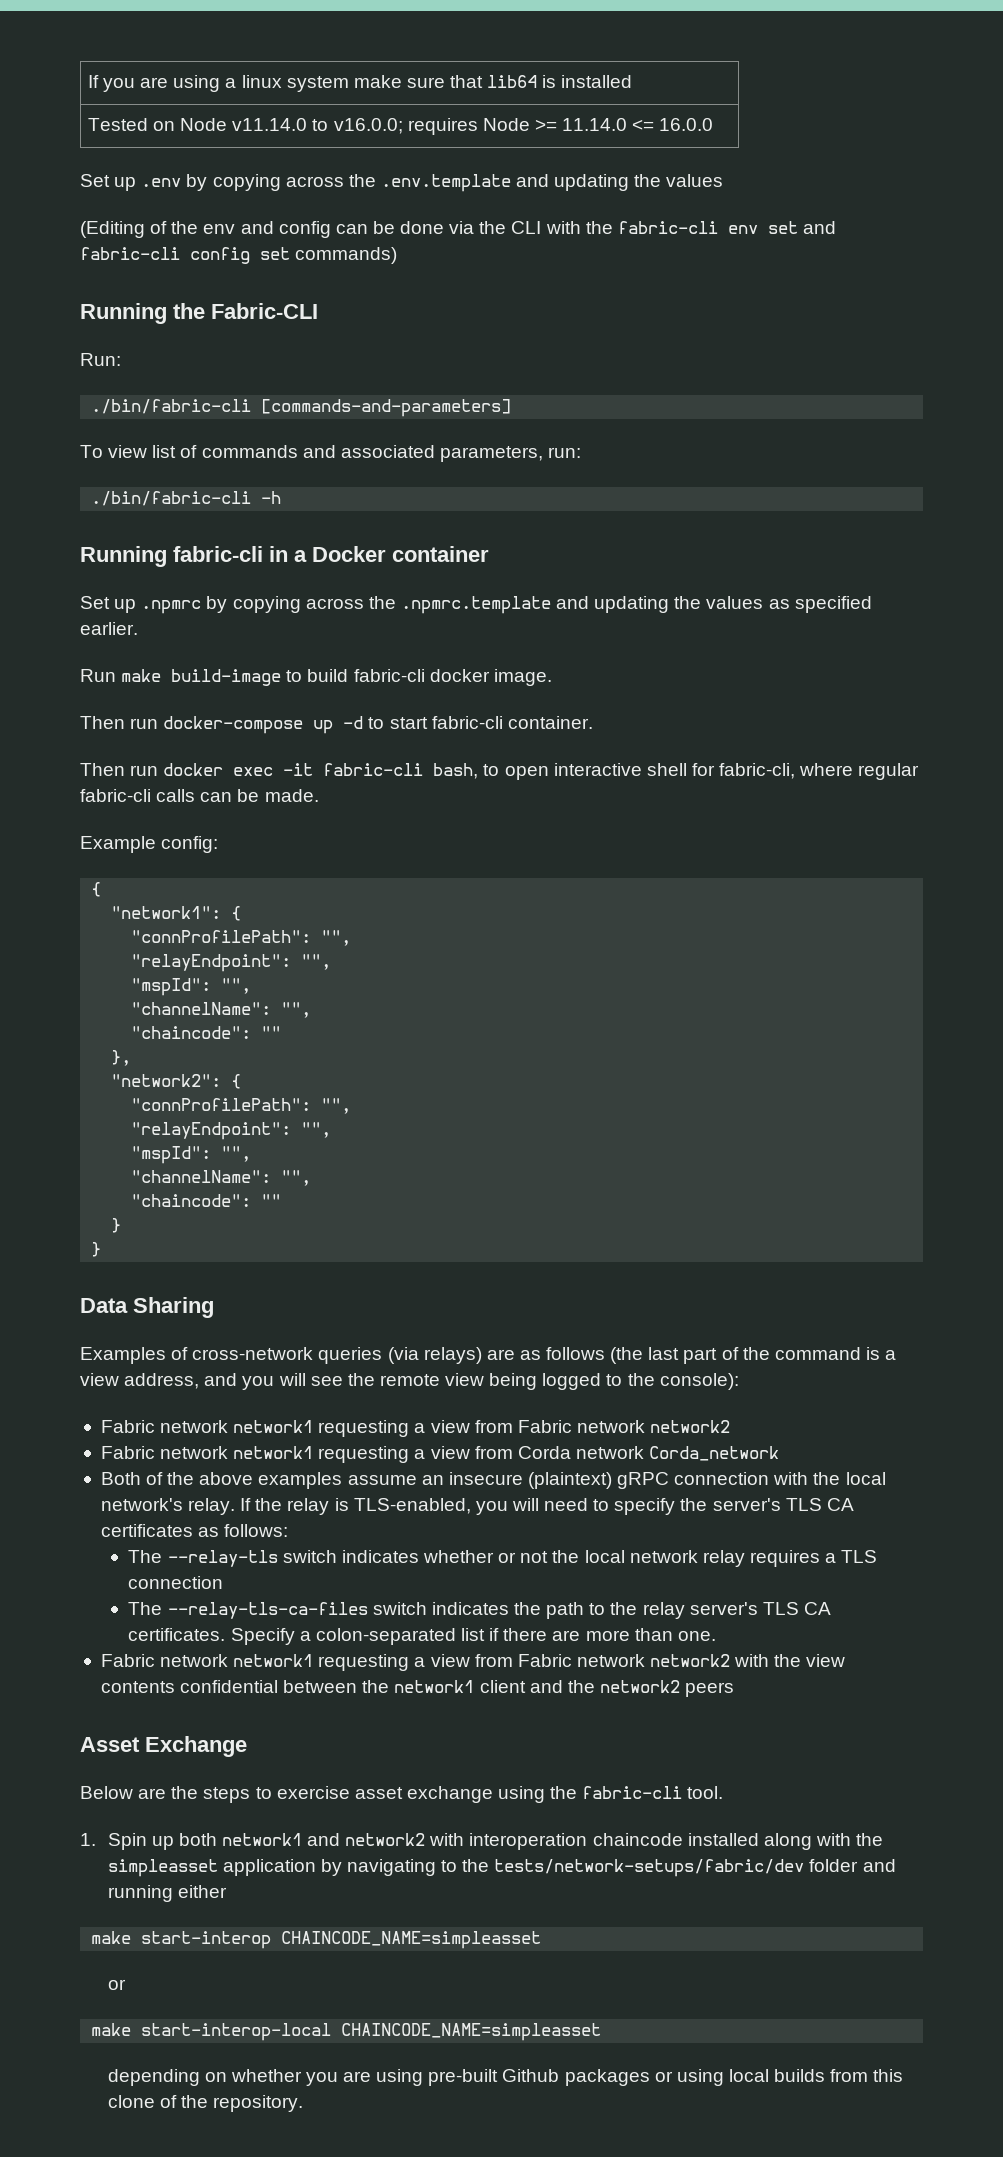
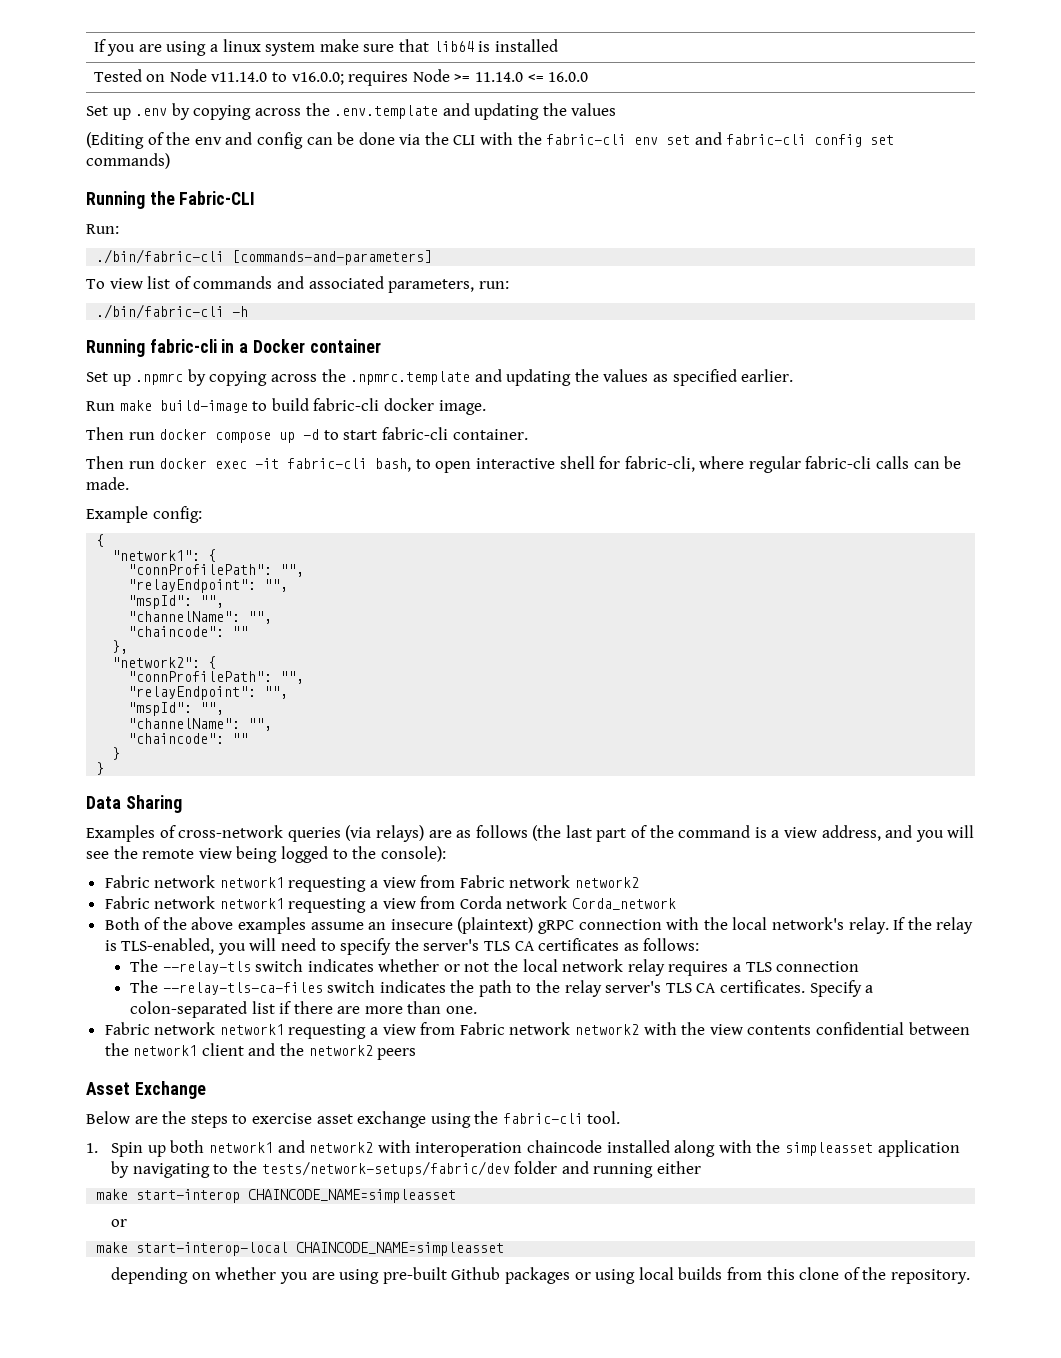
[163,716,304,734] docker-compose -> [159,429,272,443] docker compose

